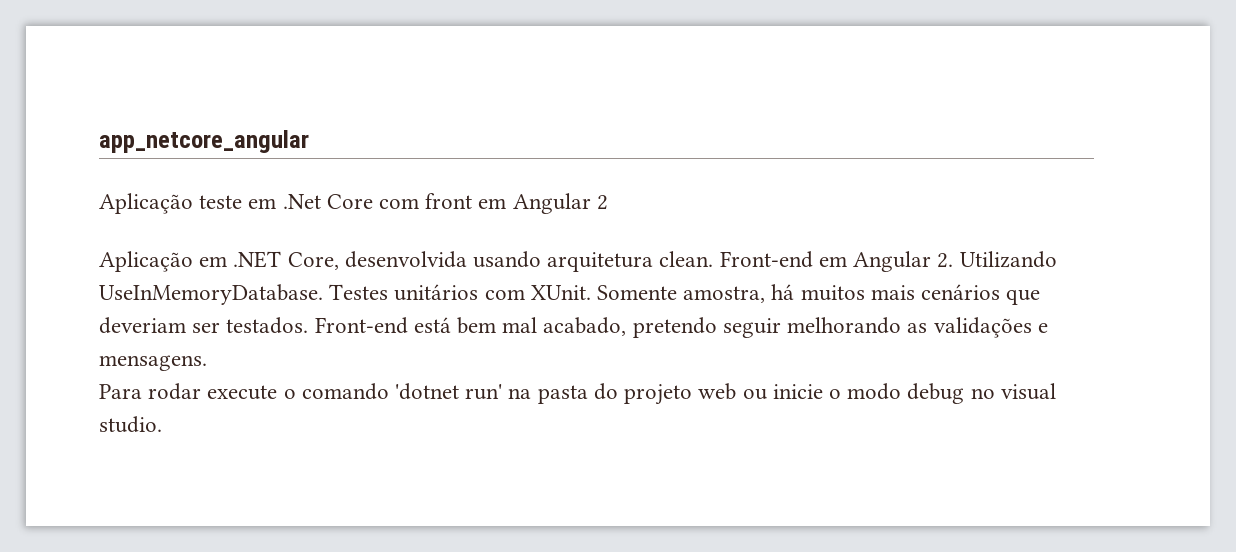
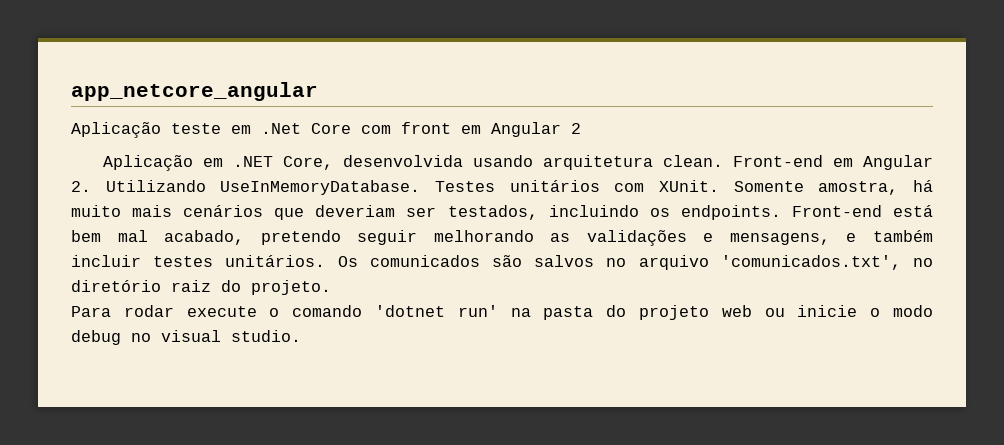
[800,285,865,301] muitos -> [71,205,121,217] muito
[226,317,309,334] testados. -> [447,205,781,220] testados, incluindo os endpoints.
[99,355,207,371] mensagens. -> [729,230,933,245] [71,255,934,270] [71,280,331,295] mensagens, e também incluir testes unitários. Os comunicados são salvos no arquivo 'comunicados.txt', no diretório raiz do projeto.

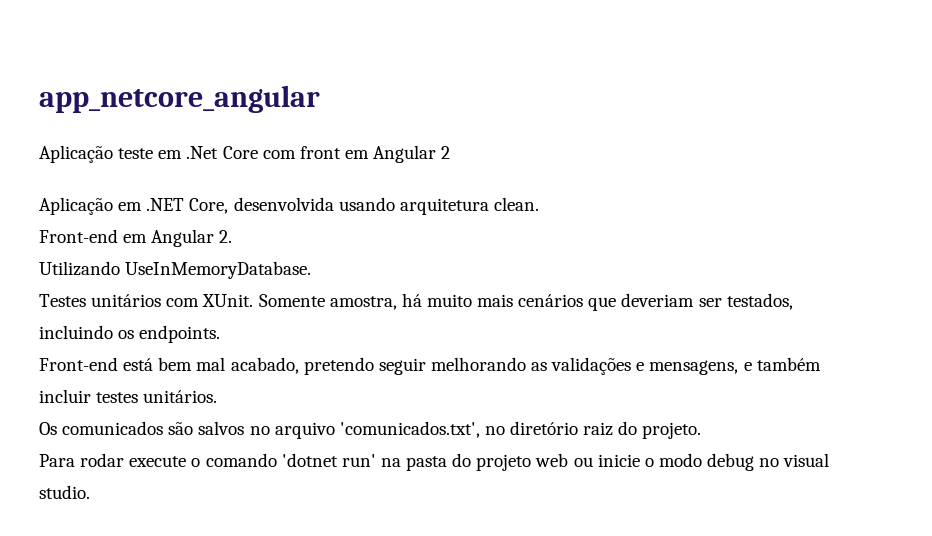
(723, 161) none -> (539, 204) //
(91, 186) none -> (233, 236) //
(421, 187) none -> (312, 270) //
(781, 212) none -> (221, 334) //
(326, 261) none -> (218, 396) //

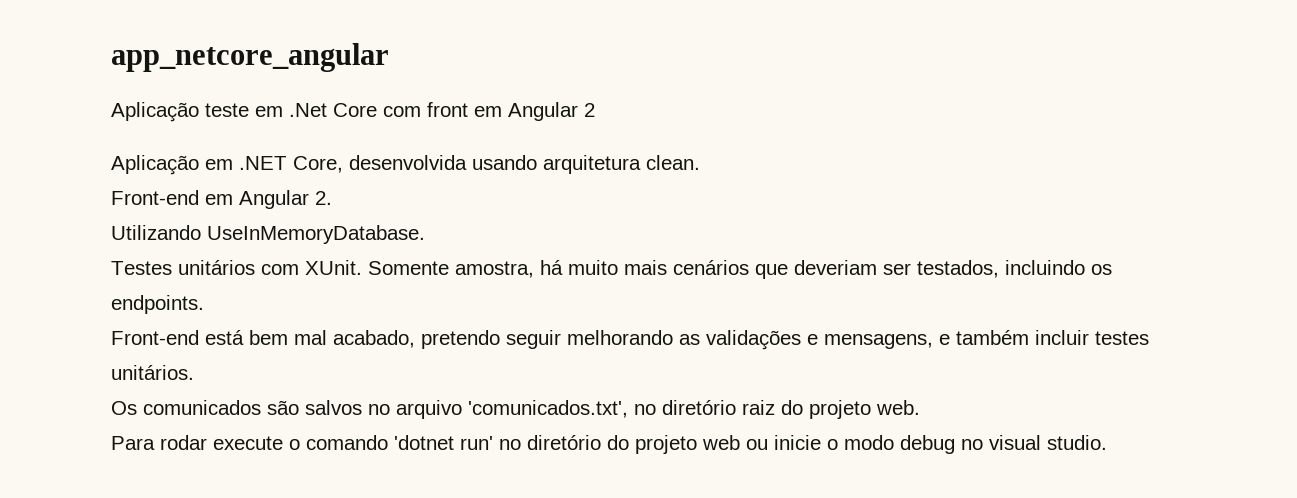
[642,422,702,439] projeto. -> [809,400,920,419] projeto web.
[380,456,448,471] na pasta -> [499,435,601,450] no diretório

